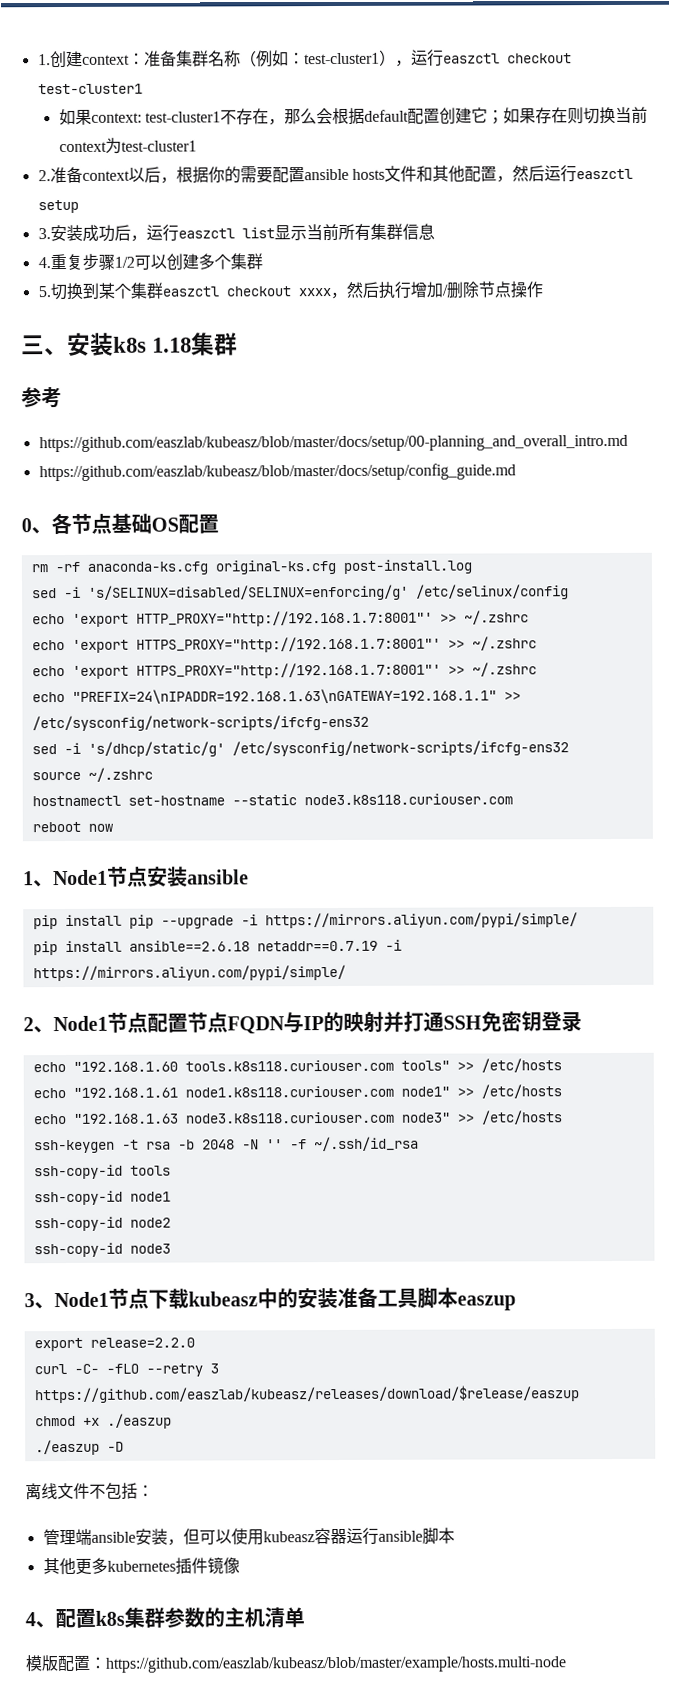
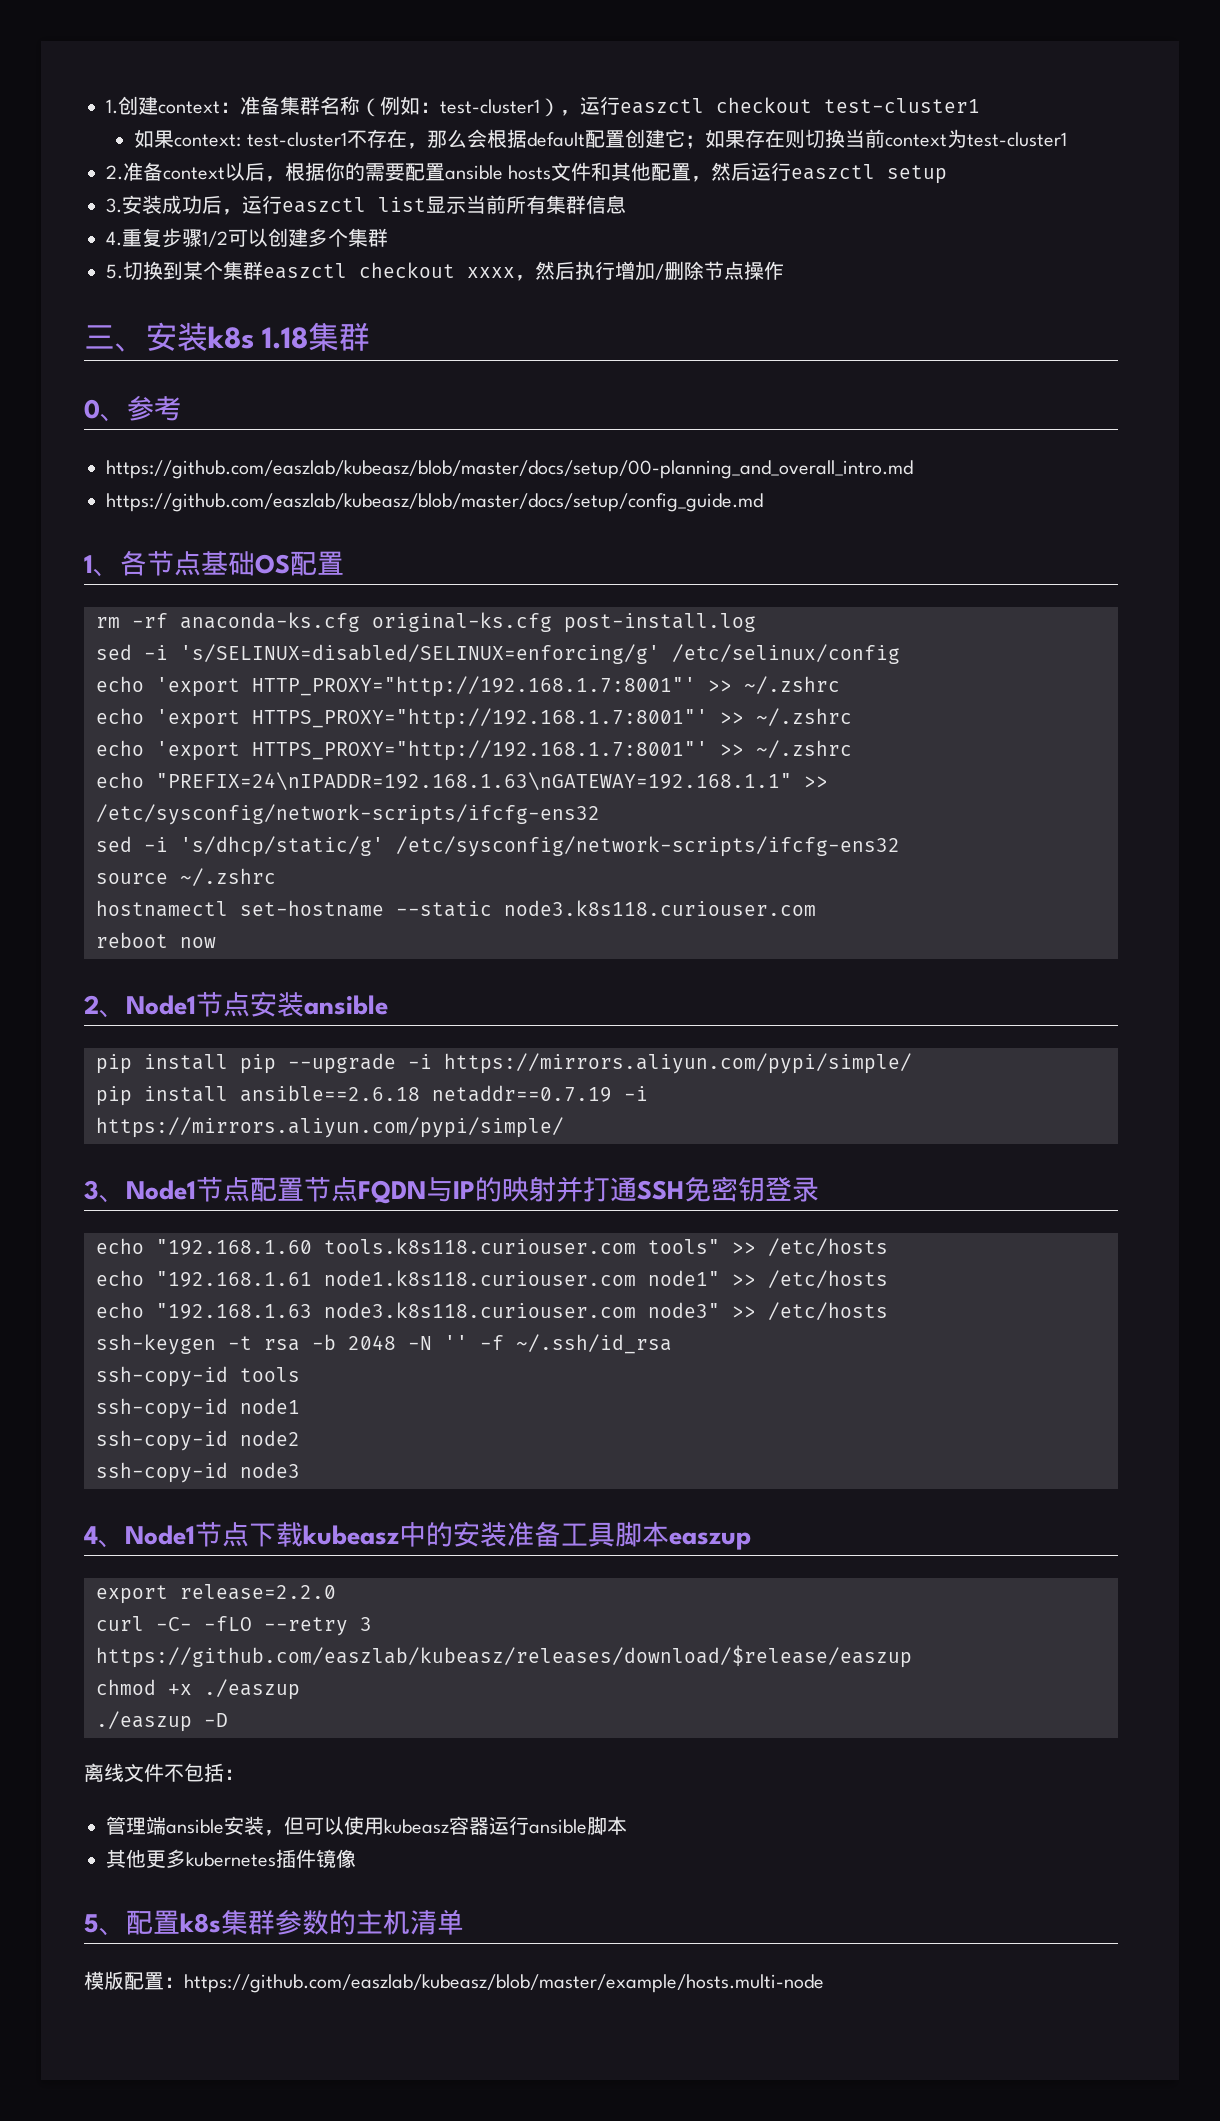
(239, 344) none -> [84,399,127,422] 0、
[21,518,32,533] 0 -> [84,555,93,573] 1
[23,871,34,886] 1 -> [84,995,99,1014] 2
[23,1017,34,1032] 2 -> [84,1180,99,1200] 3
[24,1293,35,1308] 3 -> [84,1526,98,1544] 4
[25,1612,36,1627] 4 -> [84,1914,99,1933] 5

